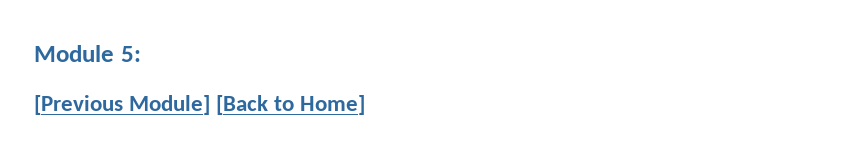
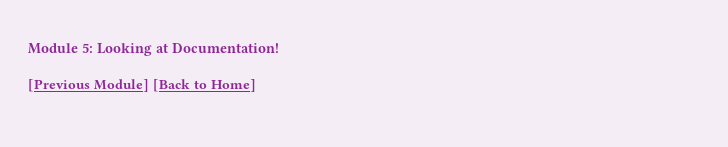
(141, 54) none -> [97,43,279,56] Looking at Documentation!

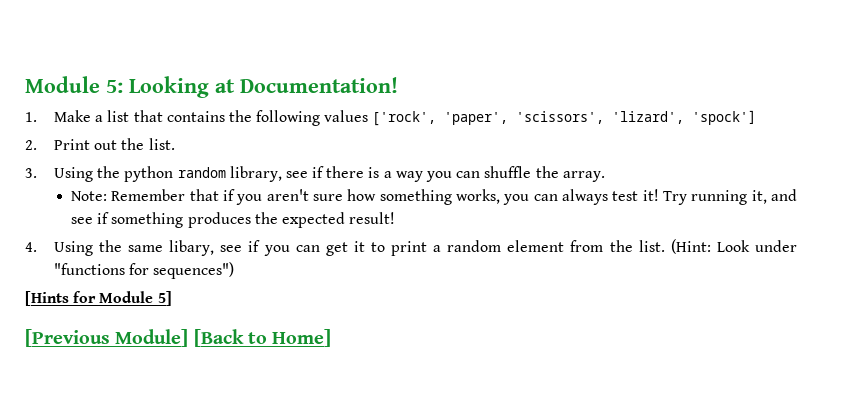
(279, 48) none -> [25,110,757,126] [25,138,175,150] [25,166,605,182] [71,189,798,205] [71,212,396,228] [25,239,797,256] [53,262,235,279] [25,291,172,306] // 1. Make a list that contains the following values ['rock', 'paper', 'scissors', 'lizard', 'spock'] // 2. Print out the list. // 3. Using the python random library, see if there is a way you can shuffle the array. // Note: Remember that if you aren't sure how something works, you can always test it! Try running it, and see if something produces the expected result! // 4. Using the same libary, see if you can get it to print a random element from the list. (Hint: Look under "functions for sequences") // [Hints for Module 5]

